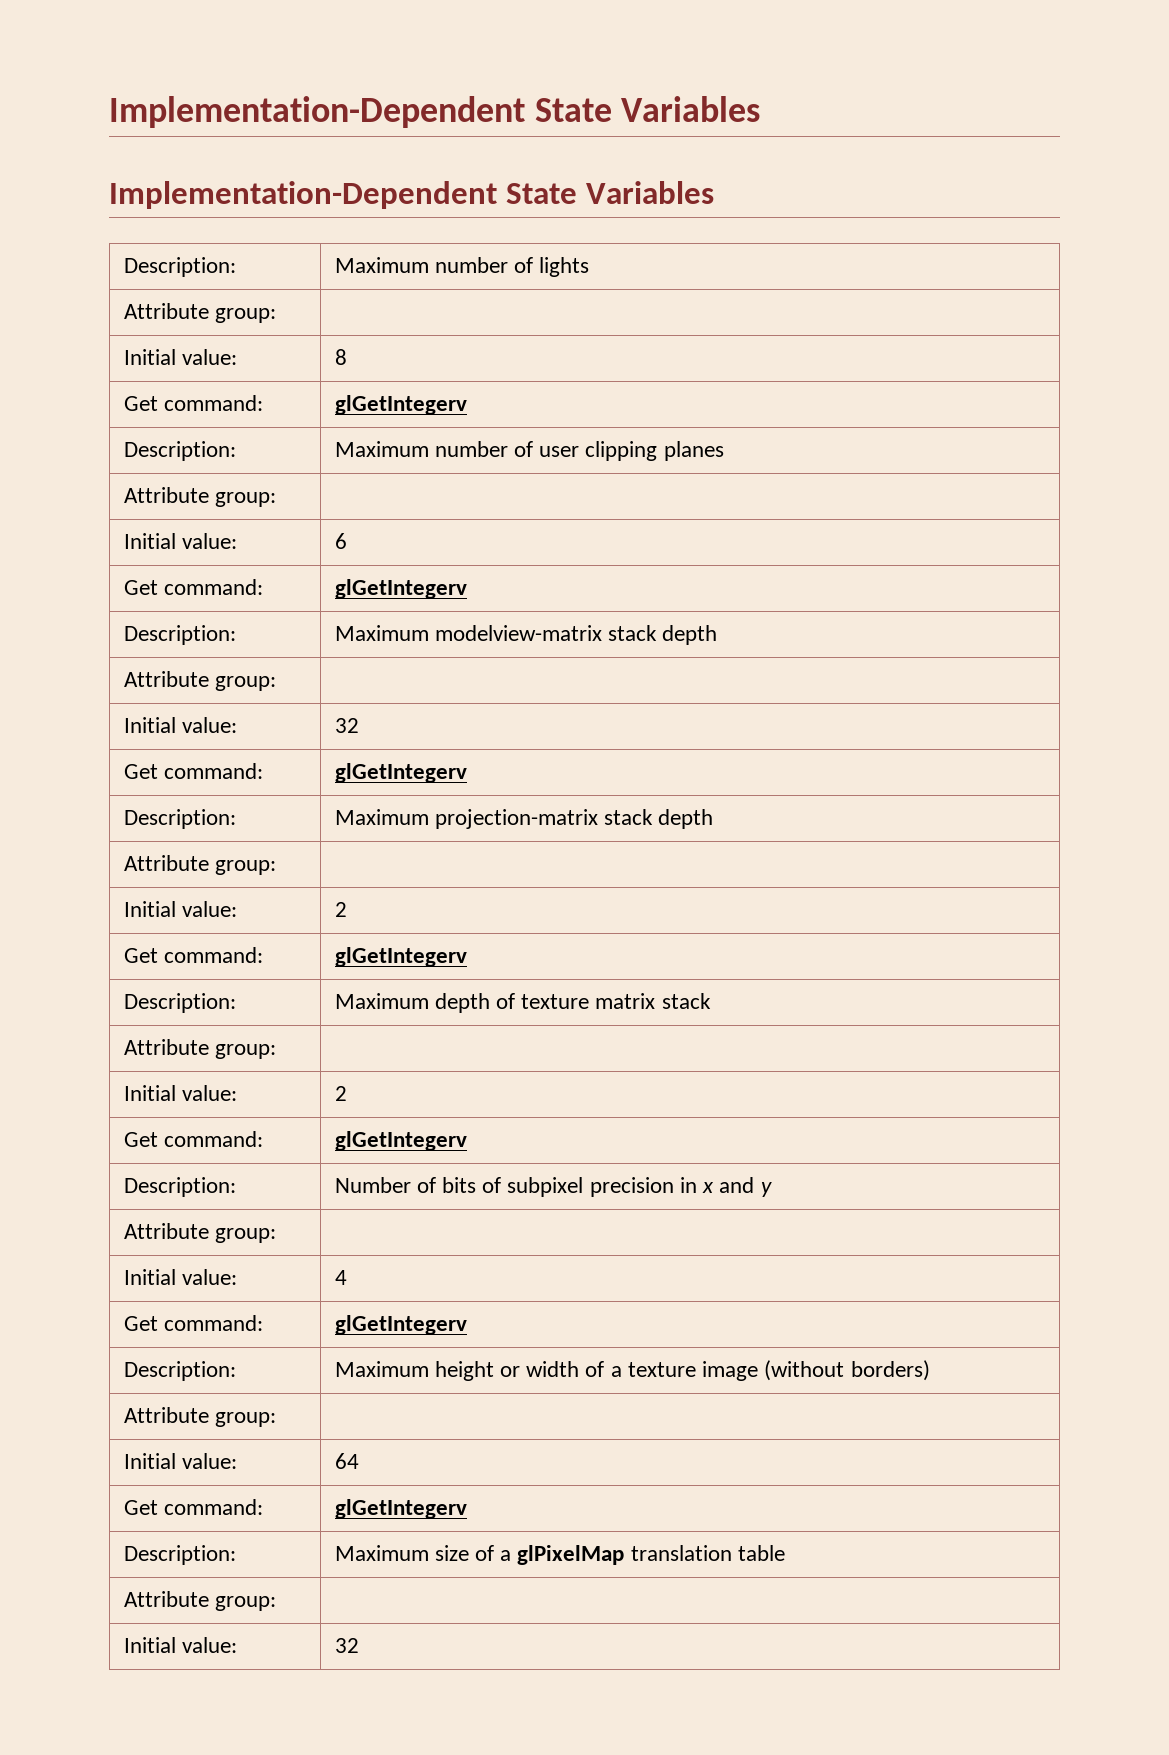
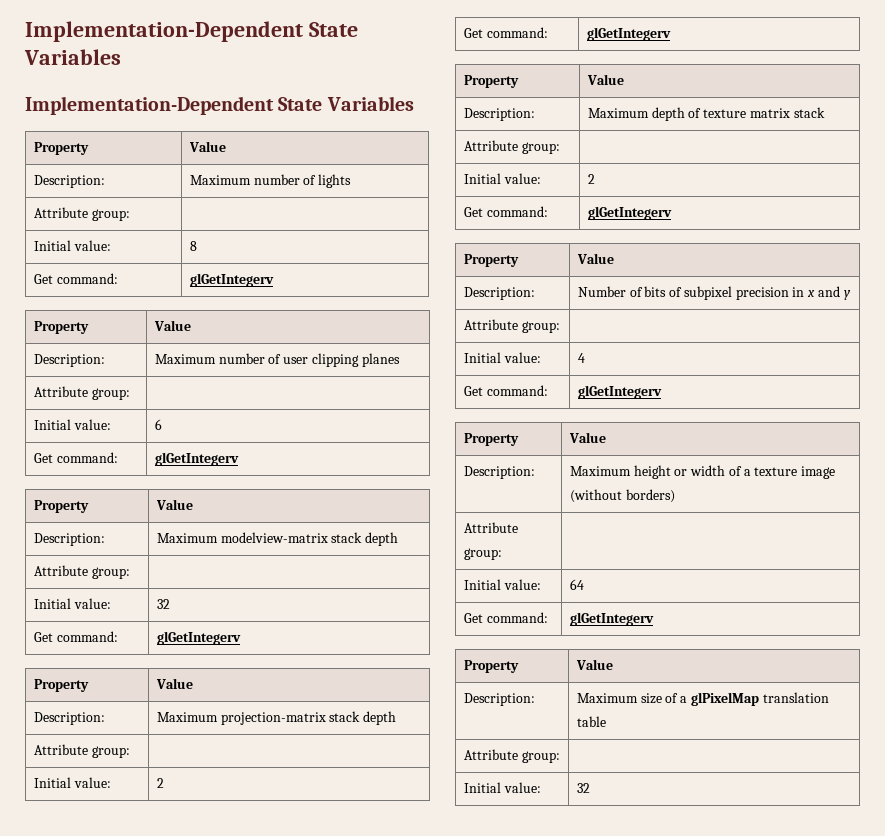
(714, 192) none -> [33,142,89,155] [188,141,226,152] // Property | Value
(467, 405) none -> [33,321,89,334] [153,320,191,331] // Property | Value
(467, 589) none -> [33,500,89,513] [155,499,193,510] // Property | Value
(467, 773) none -> [33,679,89,692] [155,678,193,689] // Property | Value
(467, 957) none -> [463,75,519,88] [586,74,624,85] // Property | Value
(467, 1141) none -> [463,254,519,267] [576,253,614,264] // Property | Value
(467, 1325) none -> [463,433,519,446] [568,432,606,443] // Property | Value
(467, 1509) none -> [463,660,519,673] [575,659,613,670] // Property | Value

